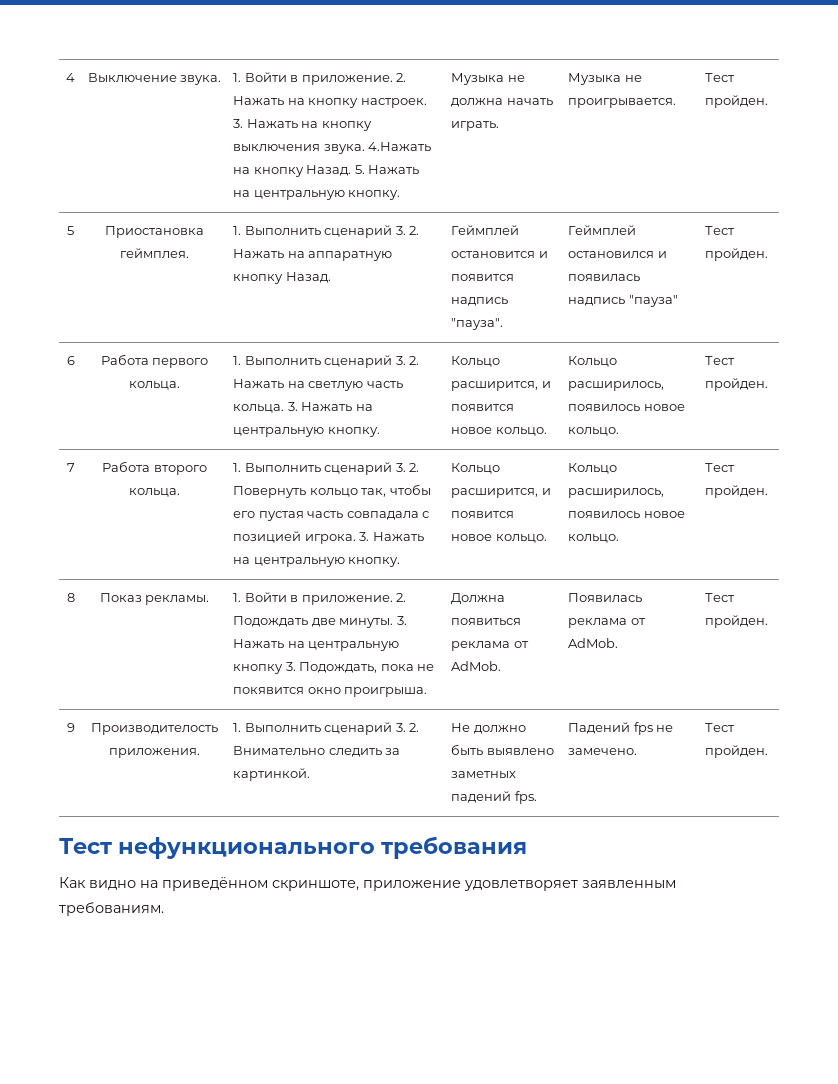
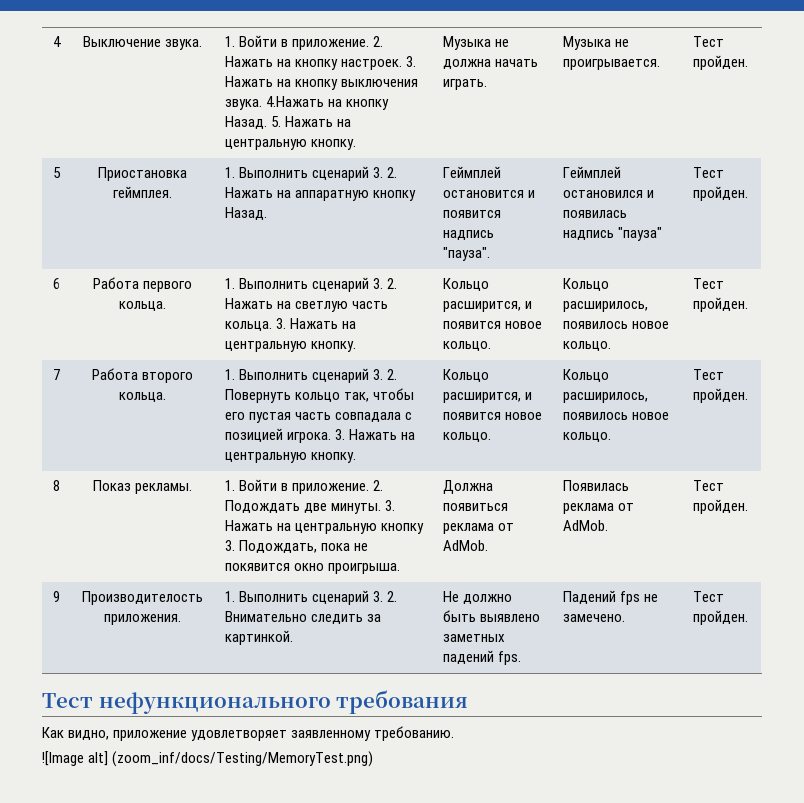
[89,877,676,891] [59,902,164,916] видно на приведённом скриншоте, приложение удовлетворяет заявленным требованиям. -> [68,726,455,741] [42,751,374,767] видно, приложение удовлетворяет заявленному требованию. // ![Image alt] (zoom_inf/docs/Testing/MemoryTest.png)

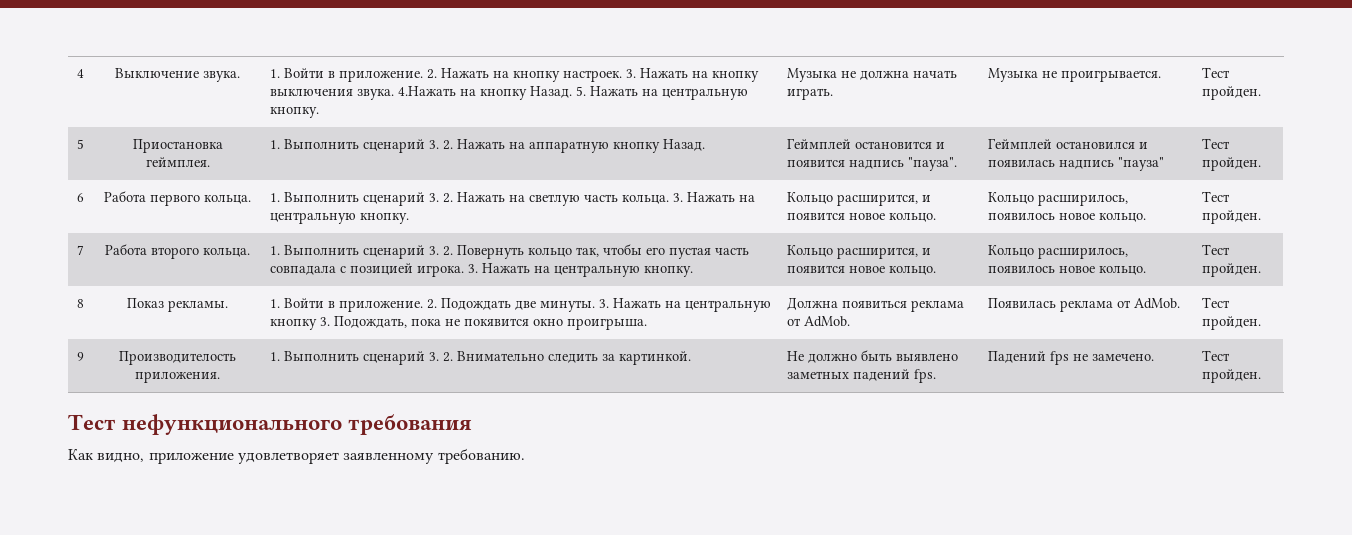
[42,751,374,767] // ![Image alt] (zoom_inf/docs/Testing/MemoryTest.png) -> (525, 456) none

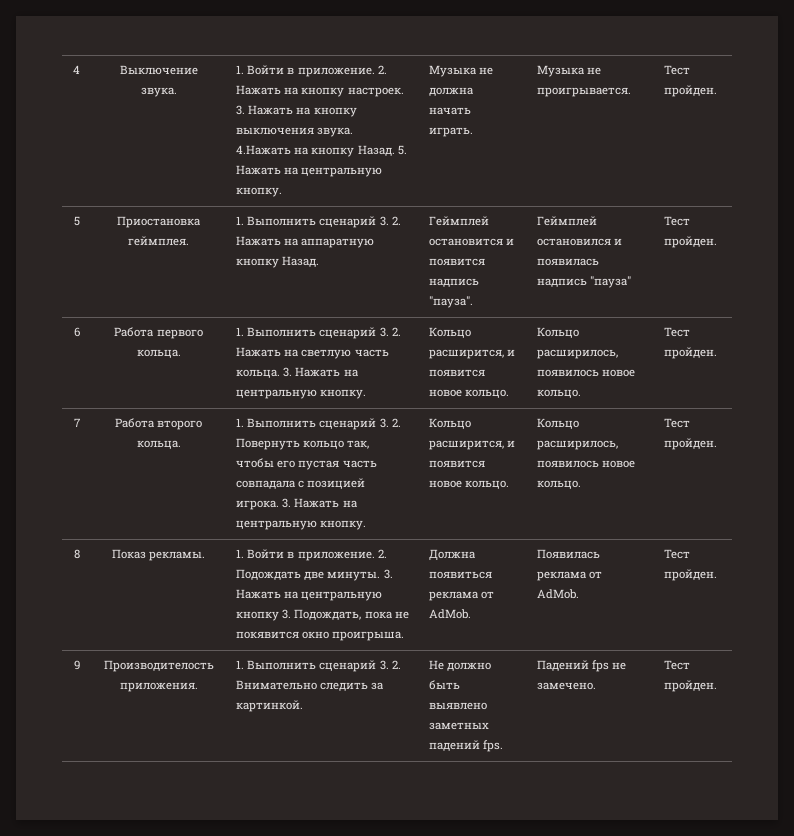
[68,414,473,435] [68,448,525,464] // Тест нефункционального требования // Как видно, приложение удовлетворяет заявленному требованию. -> (718, 686) none

